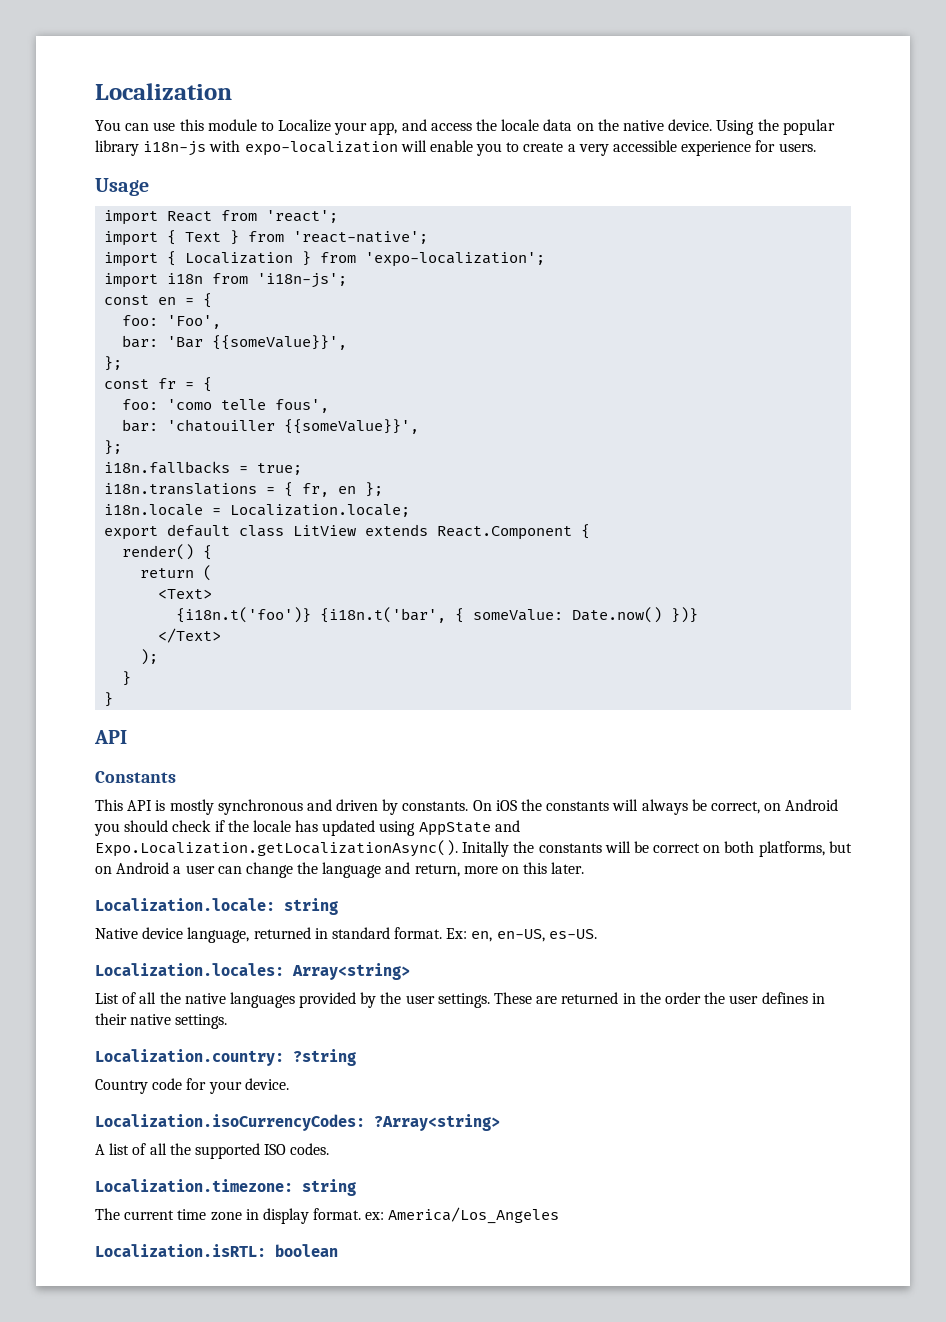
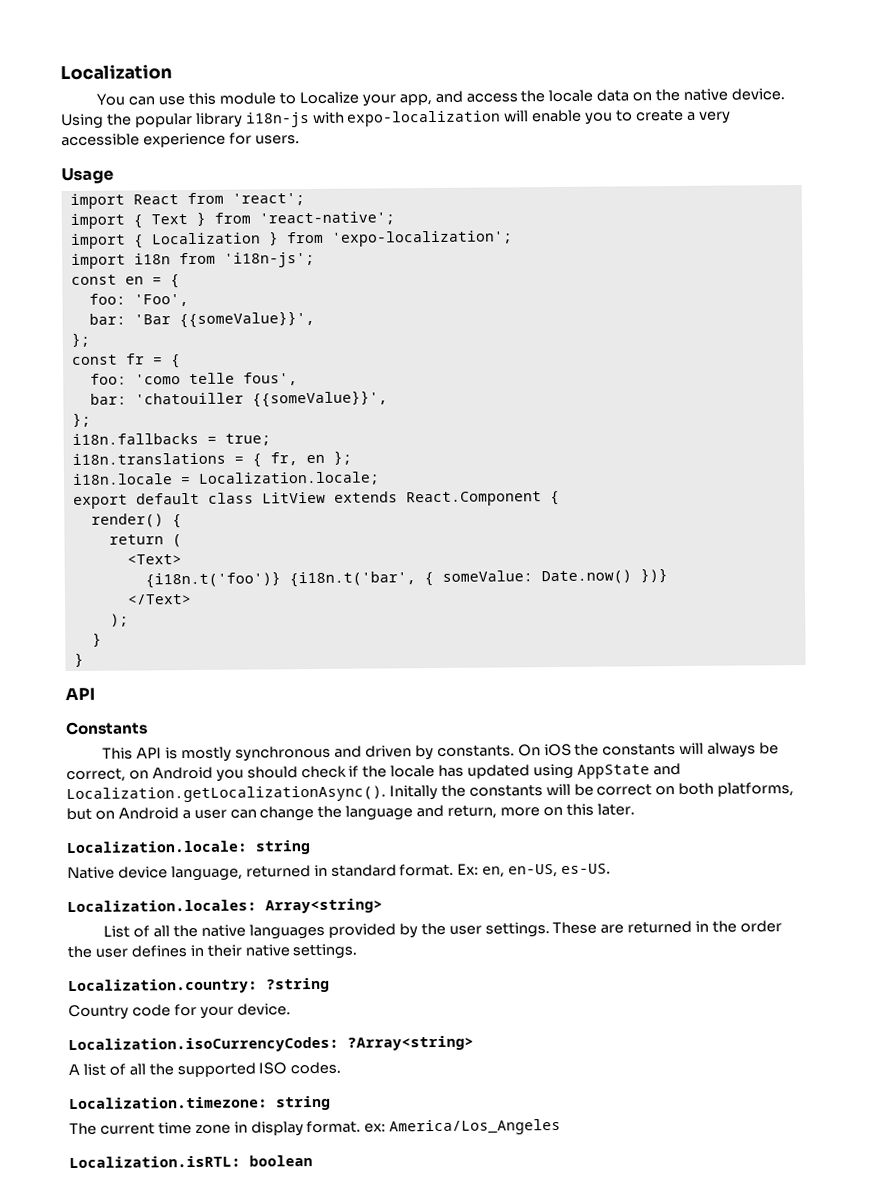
[95,840,458,857] Expo.Localization.getLocalizationAsync(). -> [66,785,386,804] Localization.getLocalizationAsync().

